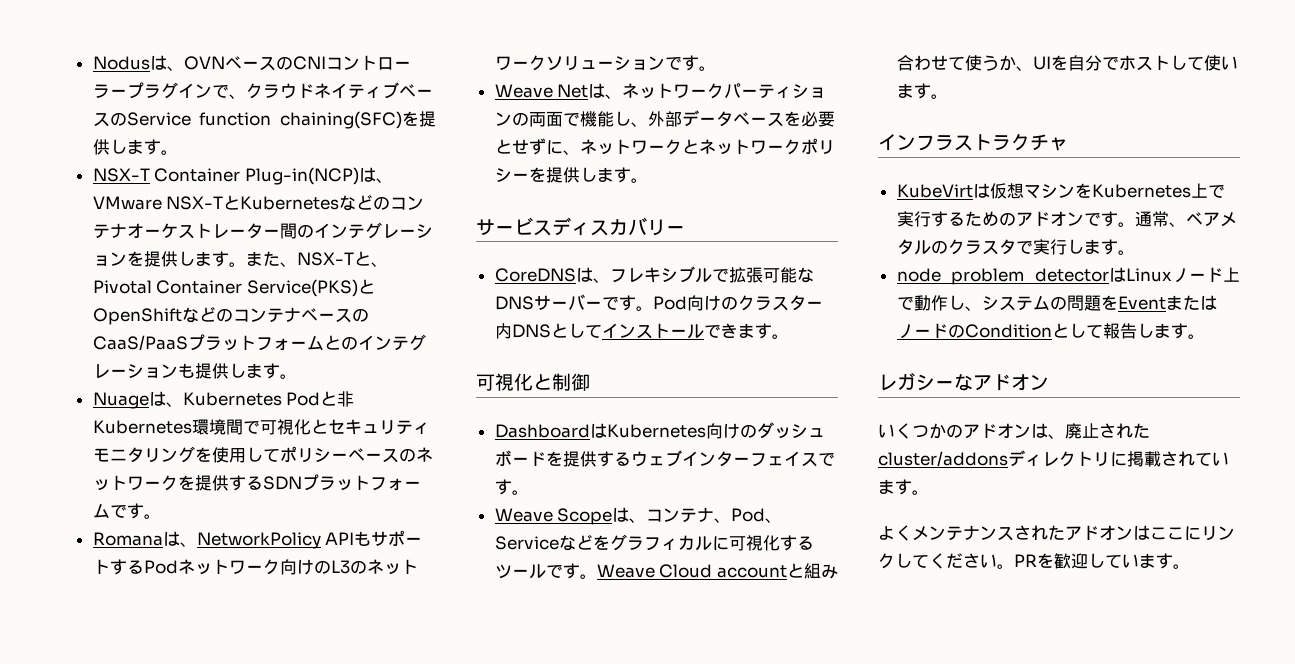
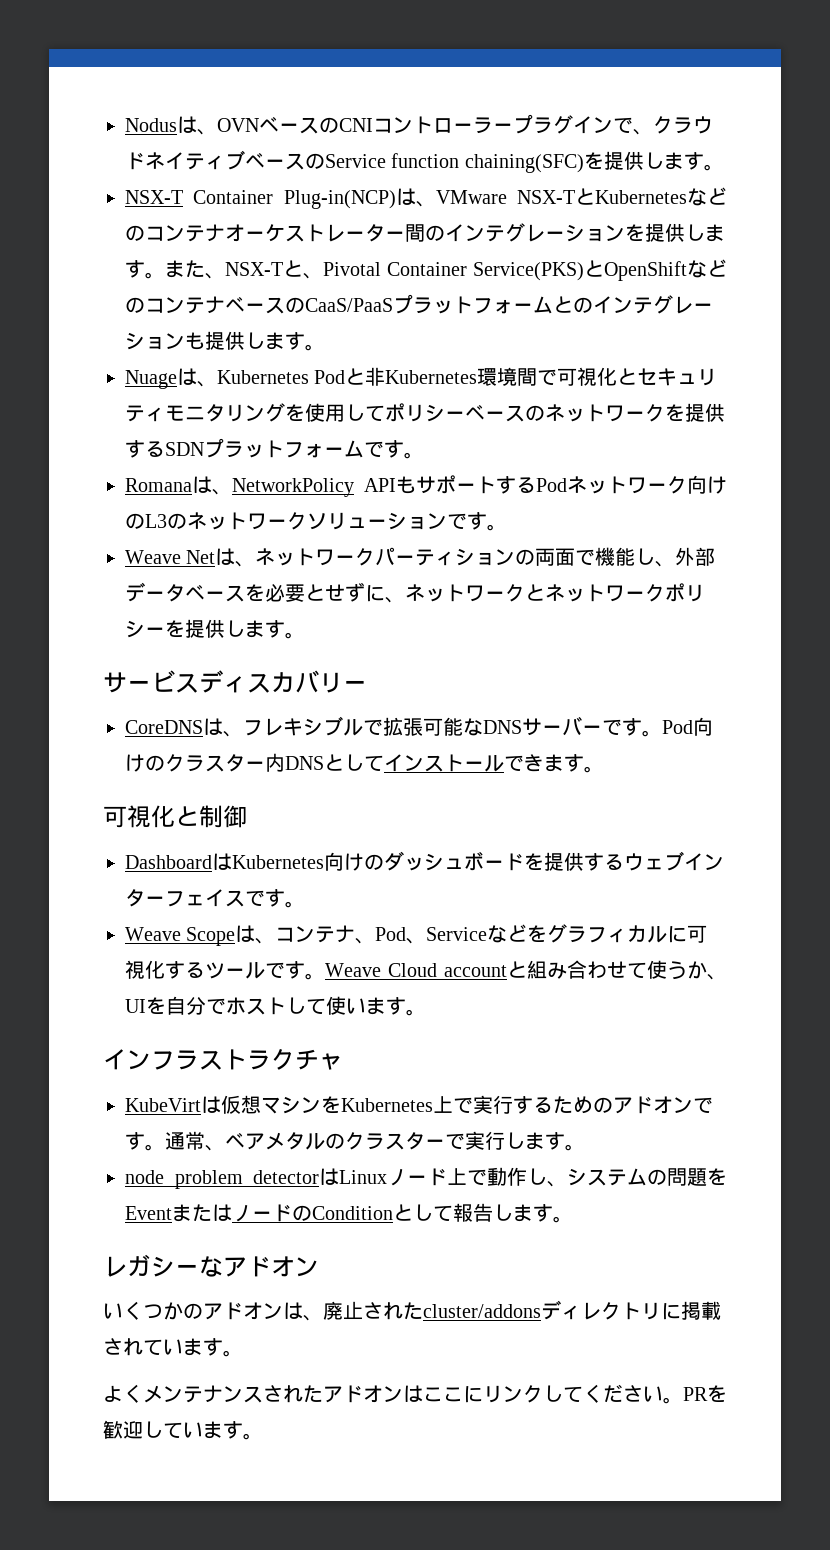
(1016, 247) none -> [425,1139,445,1148] ー

